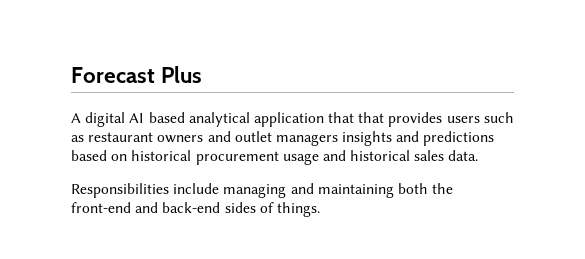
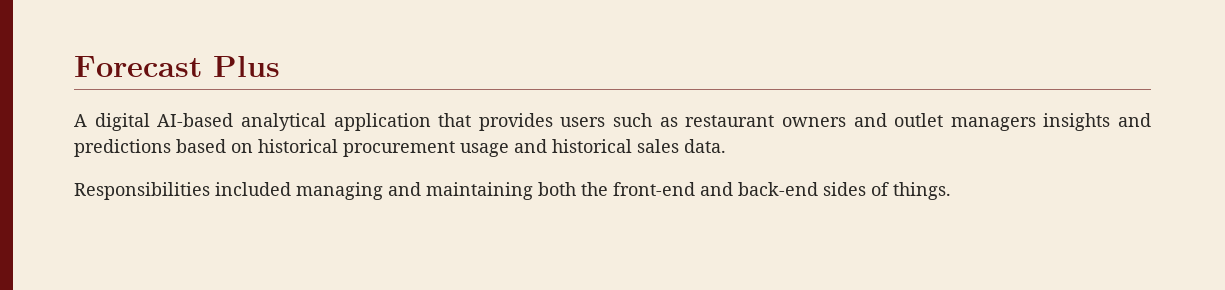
[129,112,185,123] AI based -> [157,113,234,127] AI-based
[358,112,385,123] that -> (472, 120) none
[173,183,220,194] include -> [215,182,291,196] included

